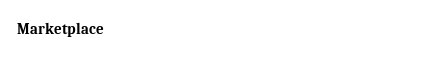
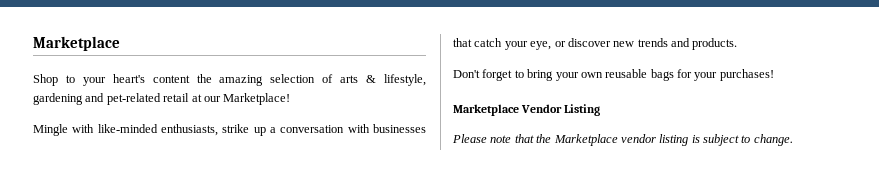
[17,22,104,37] Marketplace -> [33,36,120,51] [33,74,427,86] [33,93,291,105] [33,124,426,136] [453,38,738,50] [453,69,774,81] [453,104,601,116] [452,134,793,146] Marketplace // Shop to your heart's content the amazing selection of arts & lifestyle, gardening and pet-related retail at our Marketplace! // Mingle with like-minded enthusiasts, strike up a conversation with businesses that catch your eye, or discover new trends and products. // Don't forget to bring your own reusable bags for your purchases! // Marketplace Vendor Listing // Please note that the Marketplace vendor listing is subject to change.

